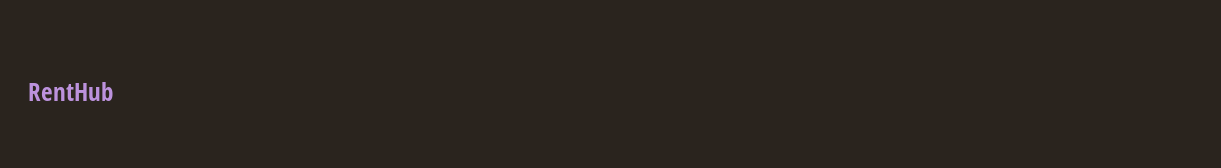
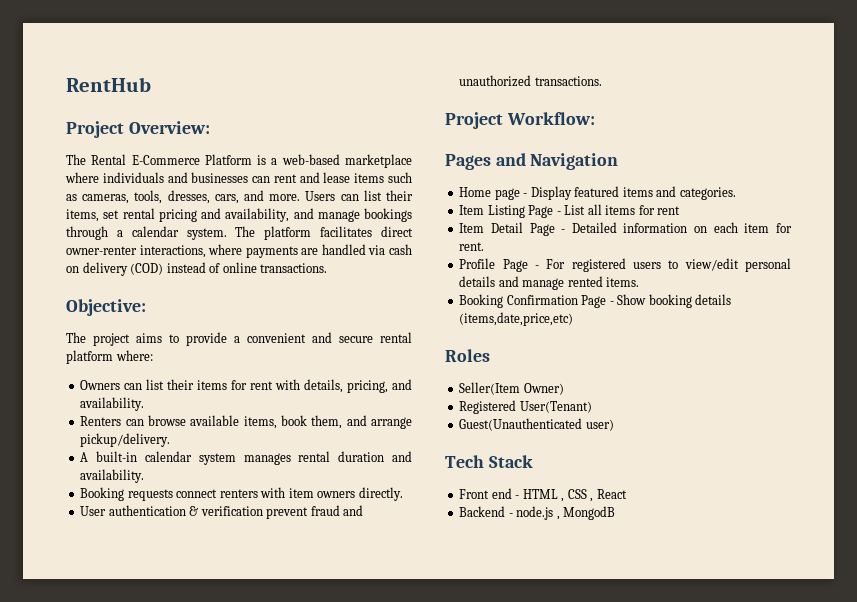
(113, 91) none -> [66,121,210,138] [66,154,412,168] [65,172,412,183] [66,190,413,204] [66,208,412,222] [66,226,413,240] [66,244,412,258] [66,262,328,276] [66,299,146,316] [66,332,412,346] [66,350,153,364] [80,379,412,393] [80,397,145,411] [80,415,412,429] [80,433,171,447] [80,451,412,465] [80,469,145,483] [80,487,403,501] [80,505,364,519] [459,75,602,87] [445,112,595,129] [445,153,619,170] [459,186,736,200] [459,204,681,218] [459,222,792,236] [459,242,485,251] [459,258,791,272] [459,276,640,290] [459,294,732,308] [459,312,574,326] [445,349,490,362] [459,382,564,395] [459,400,592,414] [459,418,614,431] [445,455,533,468] [459,488,627,502] [459,506,616,520] // Project Overview: // The Rental E-Commerce Platform is a web-based marketplace where individuals and businesses can rent and lease items such as cameras, tools, dresses, cars, and more. Users can list their items, set rental pricing and availability, and manage bookings through a calendar system. The platform facilitates direct owner-renter interactions, where payments are handled via cash on delivery (COD) instead of online transactions. // Objective: // The project aims to provide a convenient and secure rental platform where: // Owners can list their items for rent with details, pricing, and availability. // Renters can browse available items, book them, and arrange pickup/delivery. // A built-in calendar system manages rental duration and availability. // Booking requests connect renters with item owners directly. // User authentication & verification prevent fraud and unauthorized transactions. // Project Workflow: // Pages and Navigation // Home page - Display featured items and categories. // Item Listing Page - List all items for rent // Item Detail Page - Detailed information on each item for rent. // Profile Page - For registered users to view/edit personal details and manage rented items. // Booking Confirmation Page - Show booking details (items,date,price,etc) // Roles // Seller(Item Owner) // Registered User(Tenant) // Guest(Unauthenticated user) // Tech Stack // Front end - HTML , CSS , React // Backend - node.js , MongodB

